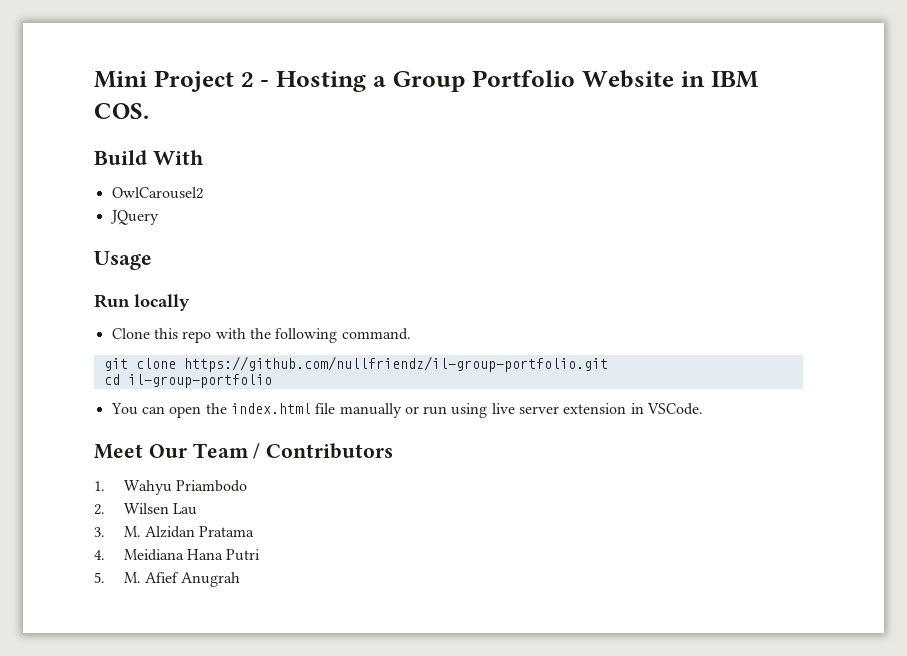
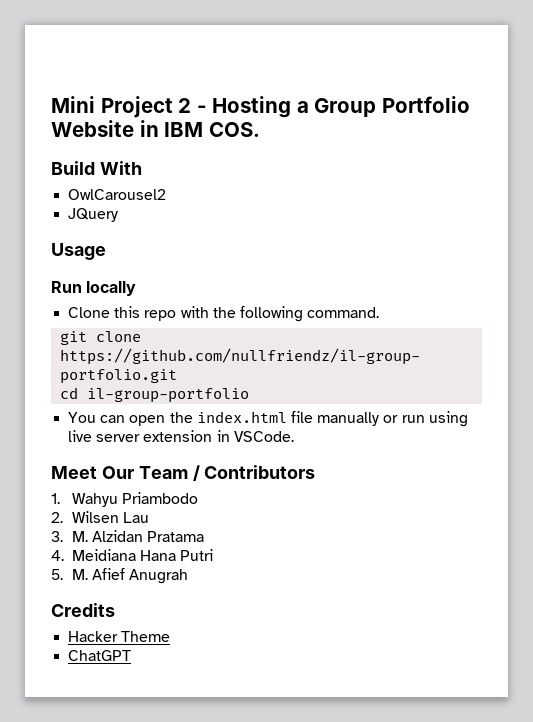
(241, 579) none -> [51,603,115,617] [68,631,171,642] [68,650,132,661] // Credits // Hacker Theme // ChatGPT

